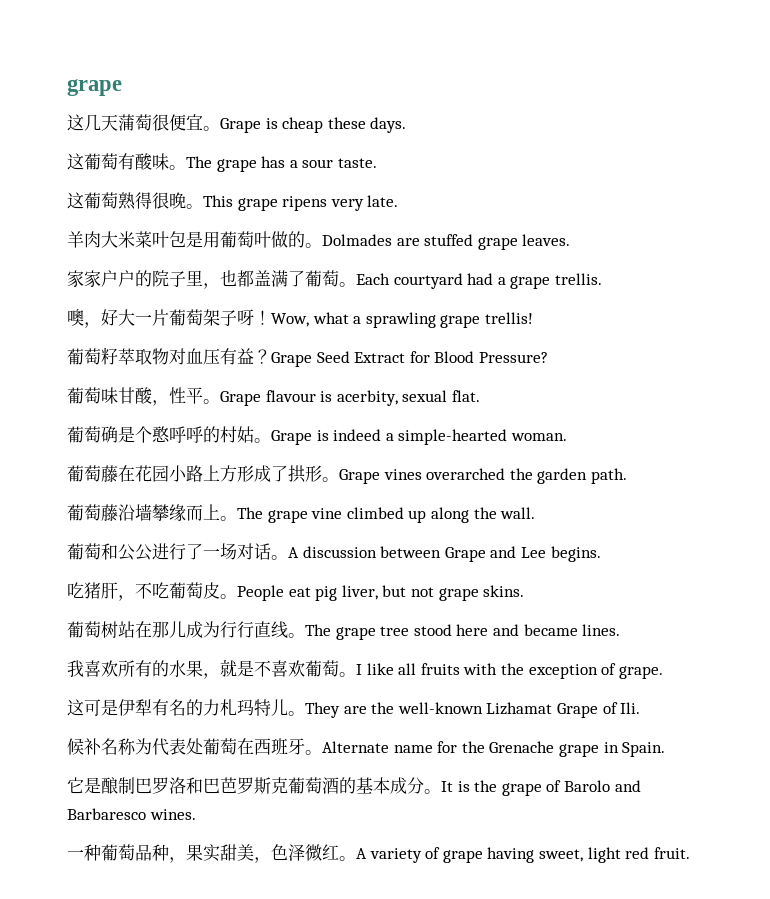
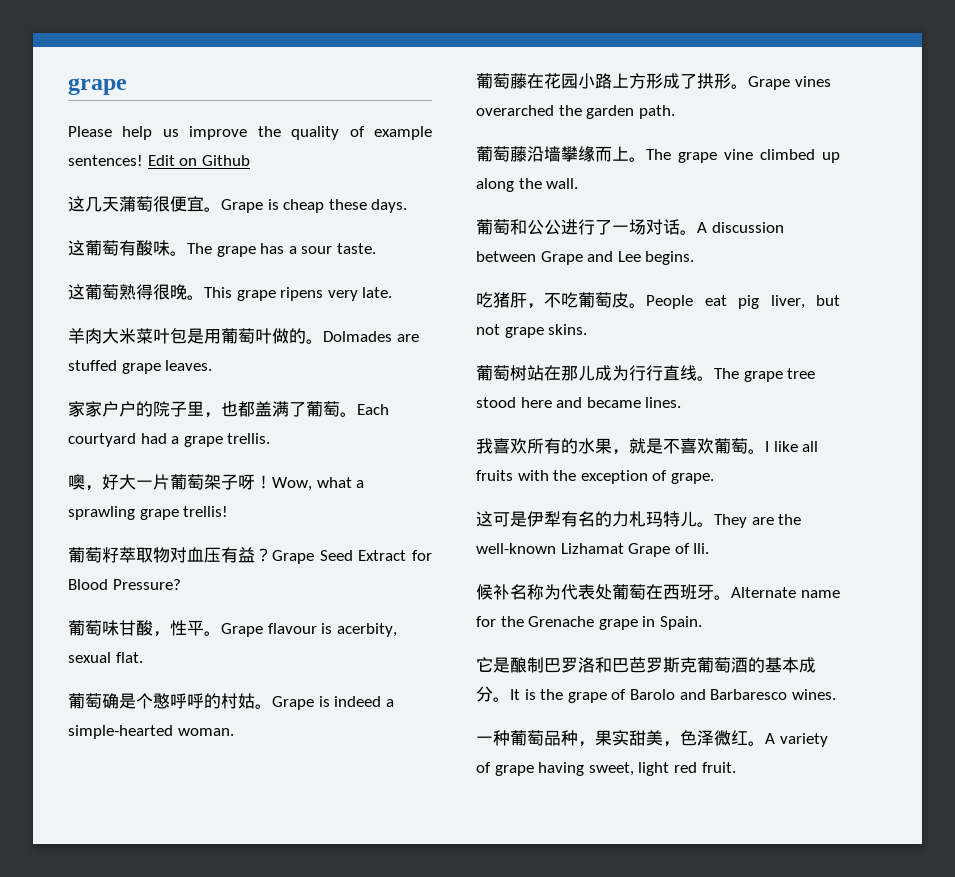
[67,79,122,96] grape -> [68,78,127,95] [68,126,432,140] [68,155,250,166] grape // Please help us improve the quality of example sentences! Edit on Github

